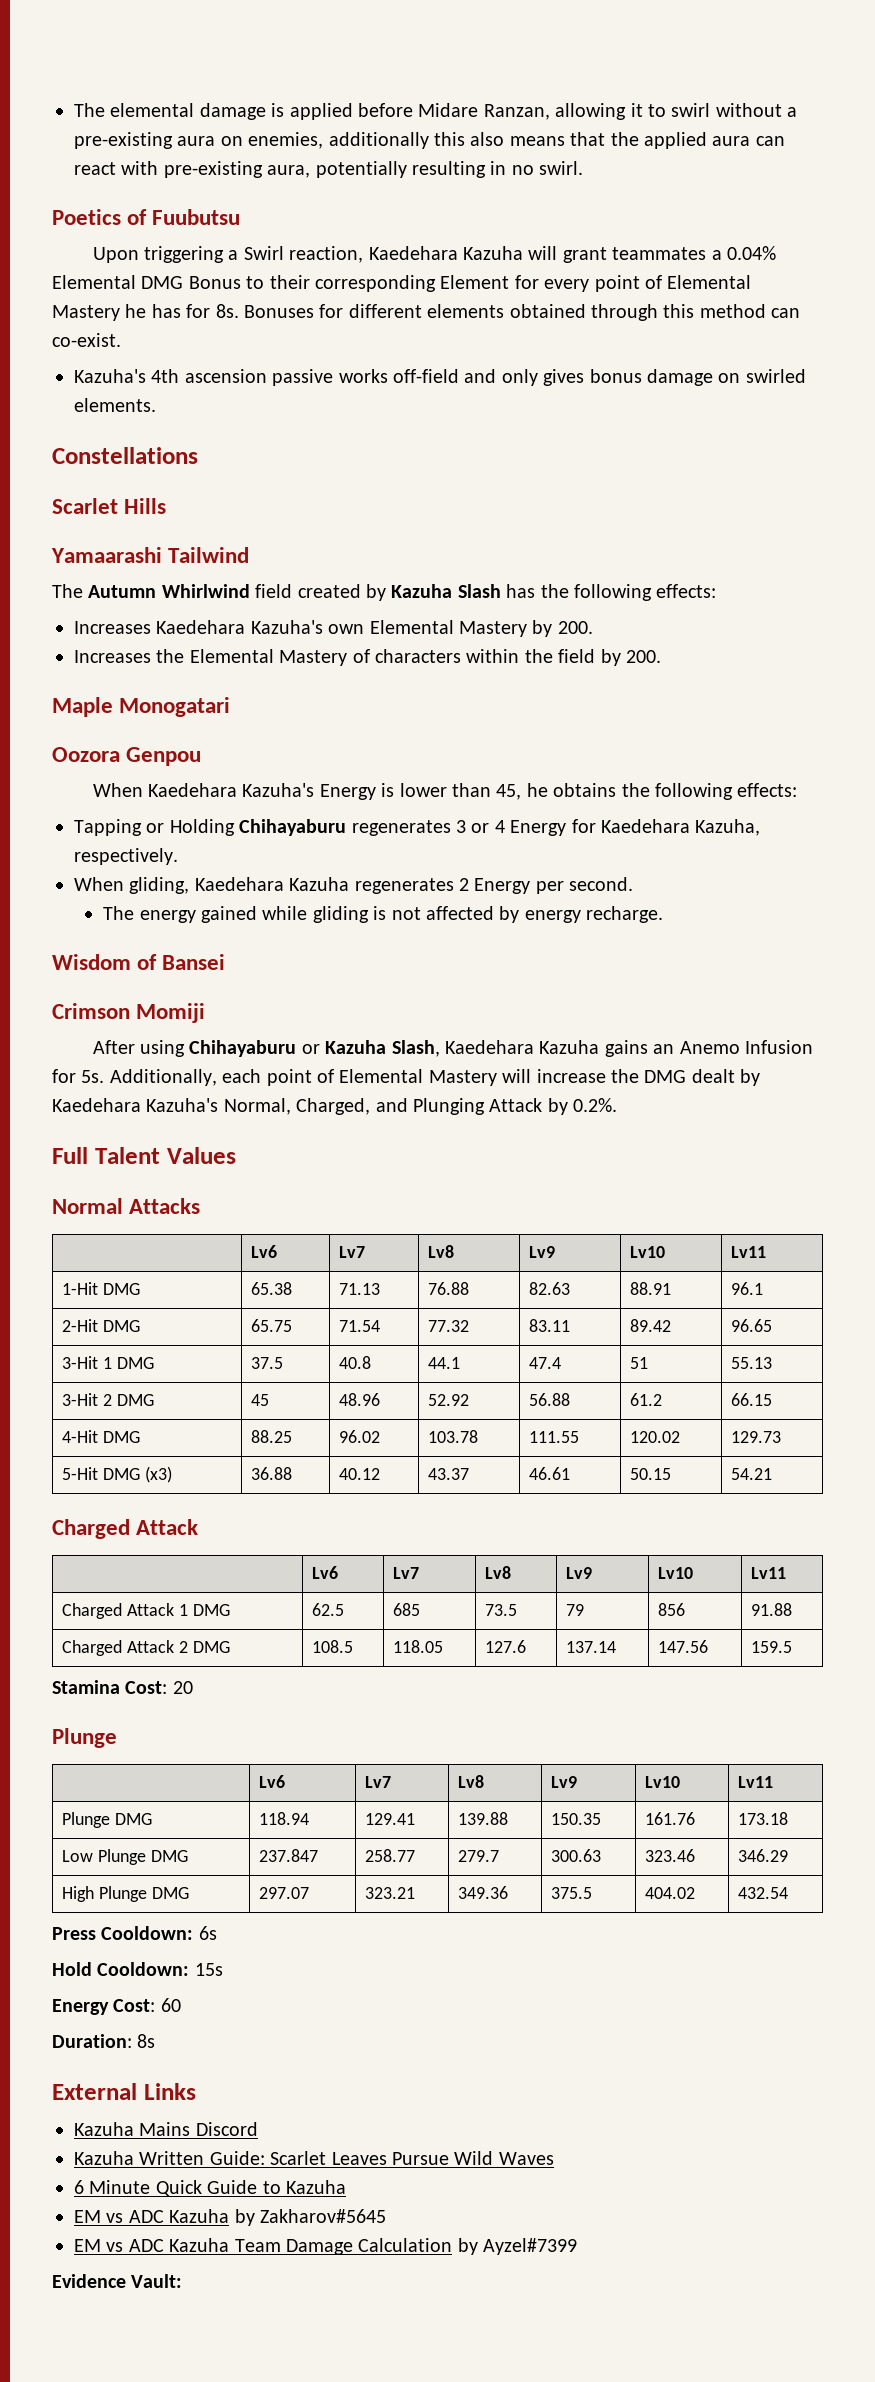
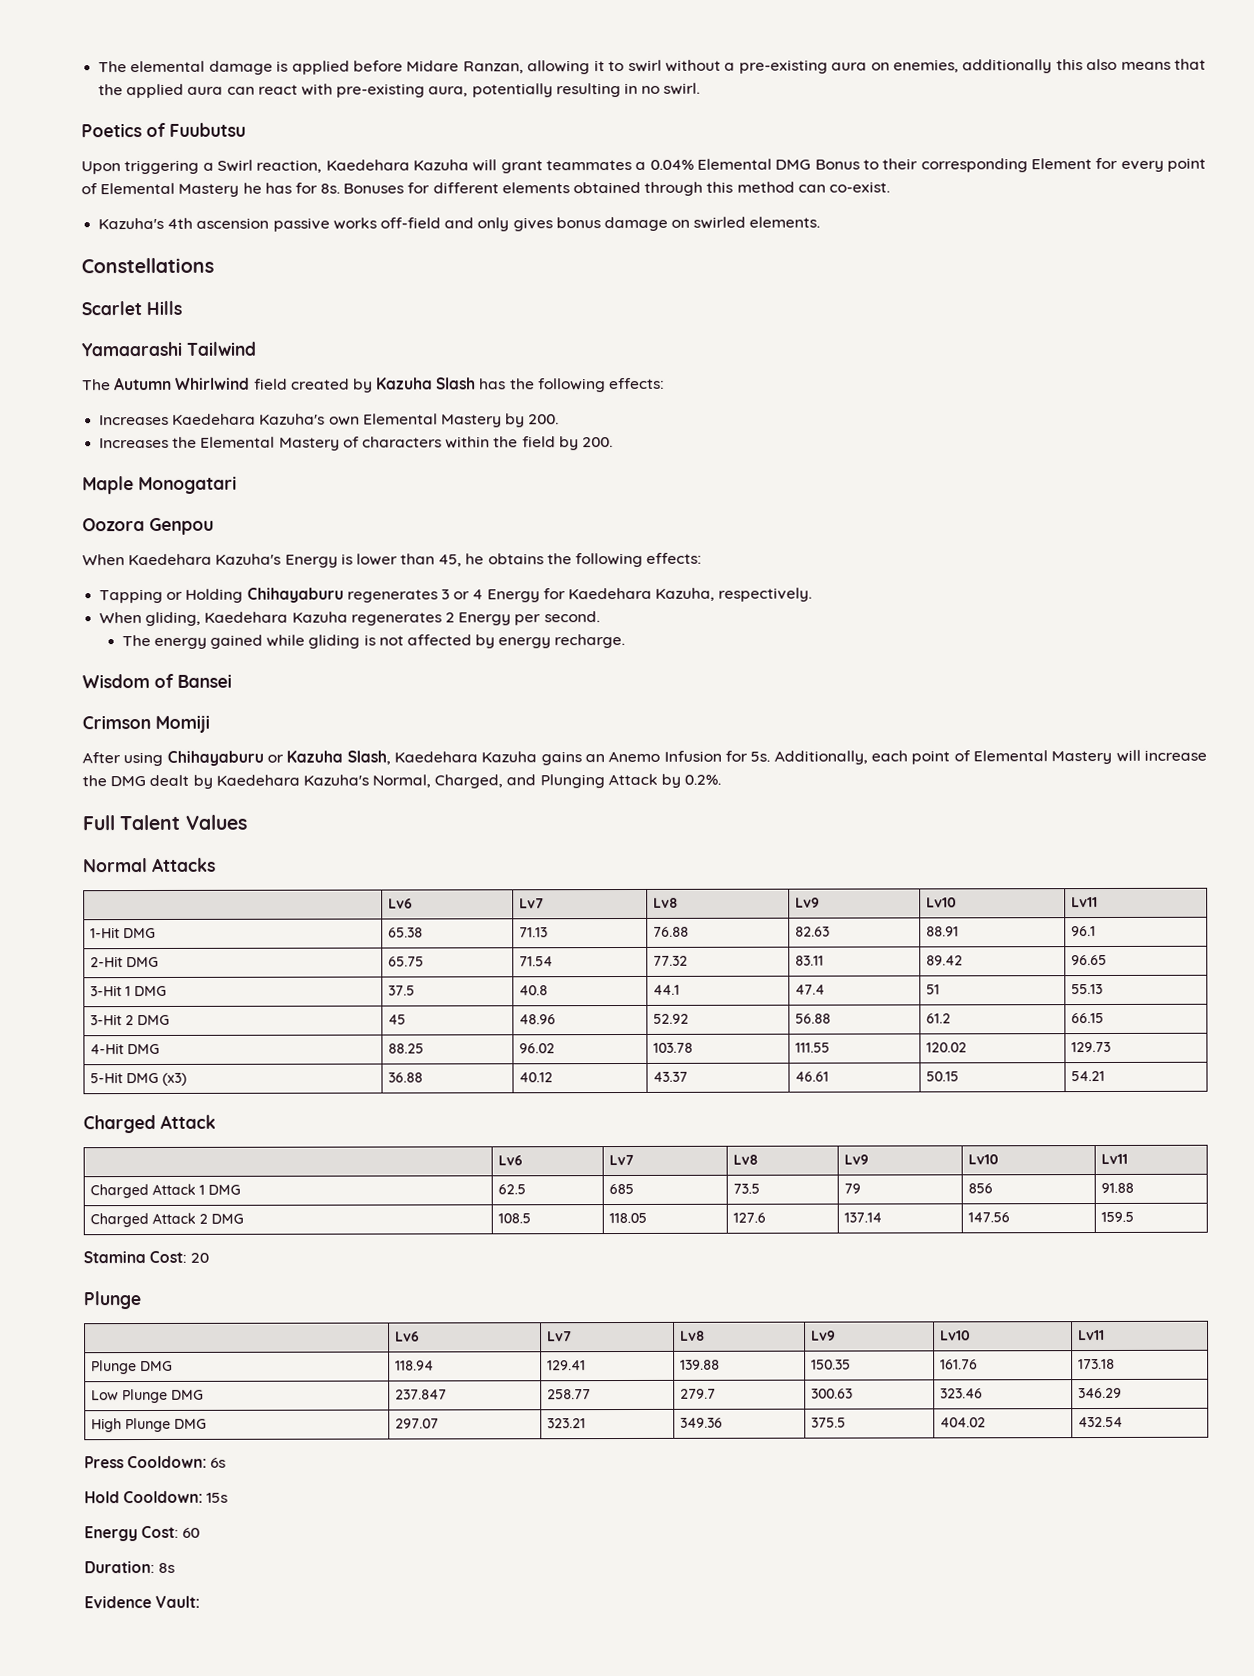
[52,2083,196,2100] [74,2122,258,2136] [74,2151,554,2165] [74,2180,346,2197] [74,2209,386,2226] [74,2238,578,2255] // External Links // Kazuha Mains Discord // Kazuha Written Guide: Scarlet Leaves Pursue Wild Waves // 6 Minute Quick Guide to Kazuha // EM vs ADC Kazuha by Zakharov#5645 // EM vs ADC Kazuha Team Damage Calculation by Ayzel#7399 -> (176, 1567) none

